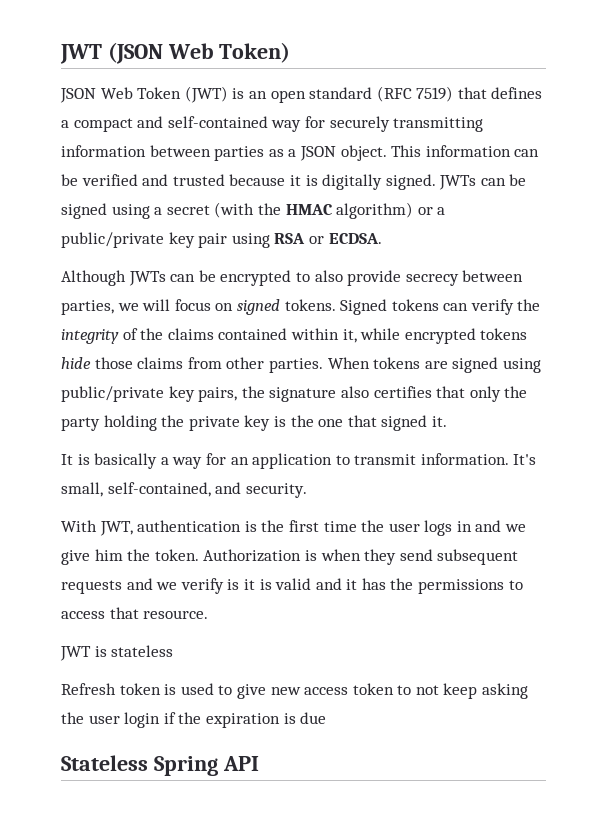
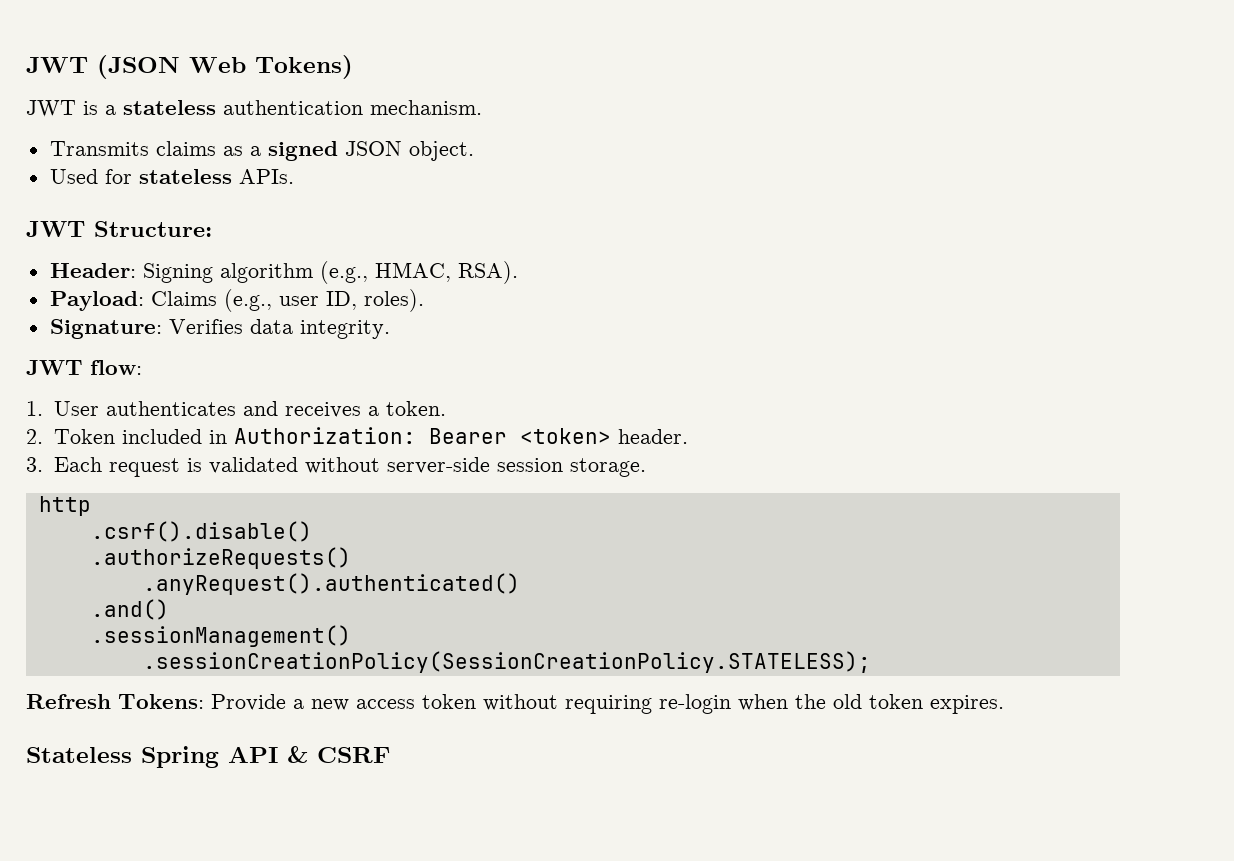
[219,42,291,63] [60,86,543,103] [61,116,484,132] [61,145,540,161] [61,174,527,190] [61,202,446,219] [61,232,382,248] [61,270,524,286] [61,299,541,315] [61,328,528,344] [61,357,541,373] [61,386,528,402] [61,415,447,431] [61,453,537,469] [61,482,307,498] [61,520,527,536] [61,549,519,565] [61,578,523,594] [61,607,209,619] Token) // JSON Web Token (JWT) is an open standard (RFC 7519) that defines a compact and self-contained way for securely transmitting information between parties as a JSON object. This information can be verified and trusted because it is digitally signed. JWTs can be signed using a secret (with the HMAC algorithm) or a public/private key pair using RSA or ECDSA. // Although JWTs can be encrypted to also provide secrecy between parties, we will focus on signed tokens. Signed tokens can verify the integrity of the claims contained within it, while encrypted tokens hide those claims from other parties. When tokens are signed using public/private key pairs, the signature also certifies that only the party holding the private key is the one that signed it. // It is basically a way for an application to transmit information. It's small, self-contained, and security. // With JWT, authentication is the first time the user logs in and we give him the token. Authorization is when they send subsequent requests and we verify is it is valid and it has the permissions to access that resource. -> [255,55,353,79] Tokens)
[111,645,174,657] [61,683,529,699] [61,712,327,728] stateless // Refresh token is used to give new access token to not keep asking the user login if the expiration is due -> [105,100,482,115] [49,141,474,161] [49,169,294,184] [26,221,212,237] [49,261,518,284] [49,289,424,312] [49,319,390,339] [26,360,142,375] [26,401,446,418] [26,427,688,444] [26,457,646,477] [38,496,91,516] [90,521,312,542] [90,547,351,569] [142,573,520,595] [90,599,169,620] [90,625,351,647] [142,651,871,673] [26,694,1004,714] a stateless authentication mechanism. // Transmits claims as a signed JSON object. // Used for stateless APIs. // JWT Structure: // Header: Signing algorithm (e.g., HMAC, RSA). // Payload: Claims (e.g., user ID, roles). // Signature: Verifies data integrity. // JWT flow: // 1. User authenticates and receives a token. // 2. Token included in Authorization: Bearer <token> header. // 3. Each request is validated without server-side session storage. // http // .csrf().disable() // .authorizeRequests() // .anyRequest().authenticated() // .and() // .sessionManagement() // .sessionCreationPolicy(SessionCreationPolicy.STATELESS); // Refresh Tokens: Provide a new access token without requiring re-login when the old token expires.
(259, 763) none -> [287,746,390,763] & CSRF

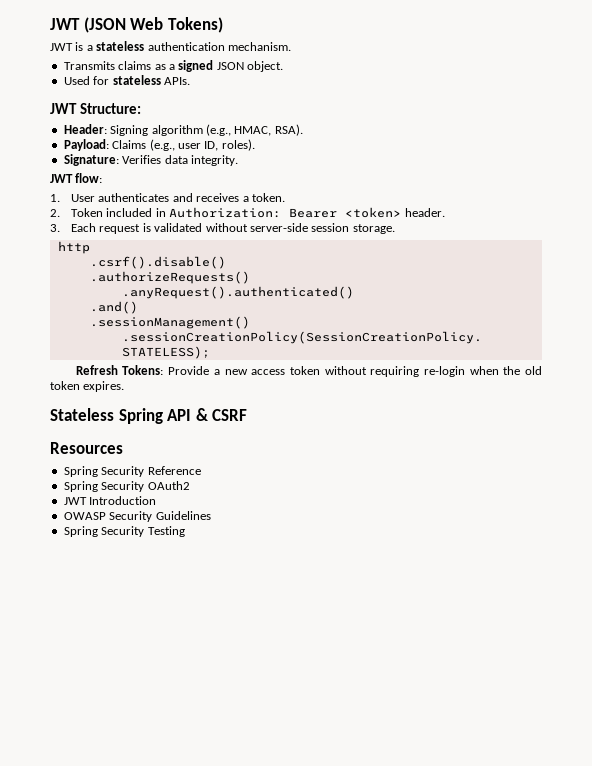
(390, 755) none -> [50,442,123,454] [63,466,201,477] [63,481,190,492] [63,496,157,505] [63,511,211,522] [63,526,185,537] // Resources // Spring Security Reference // Spring Security OAuth2 // JWT Introduction // OWASP Security Guidelines // Spring Security Testing

